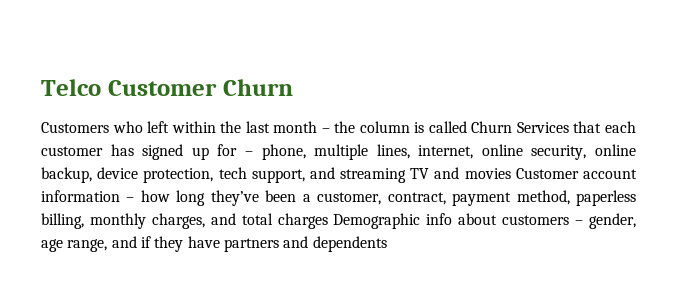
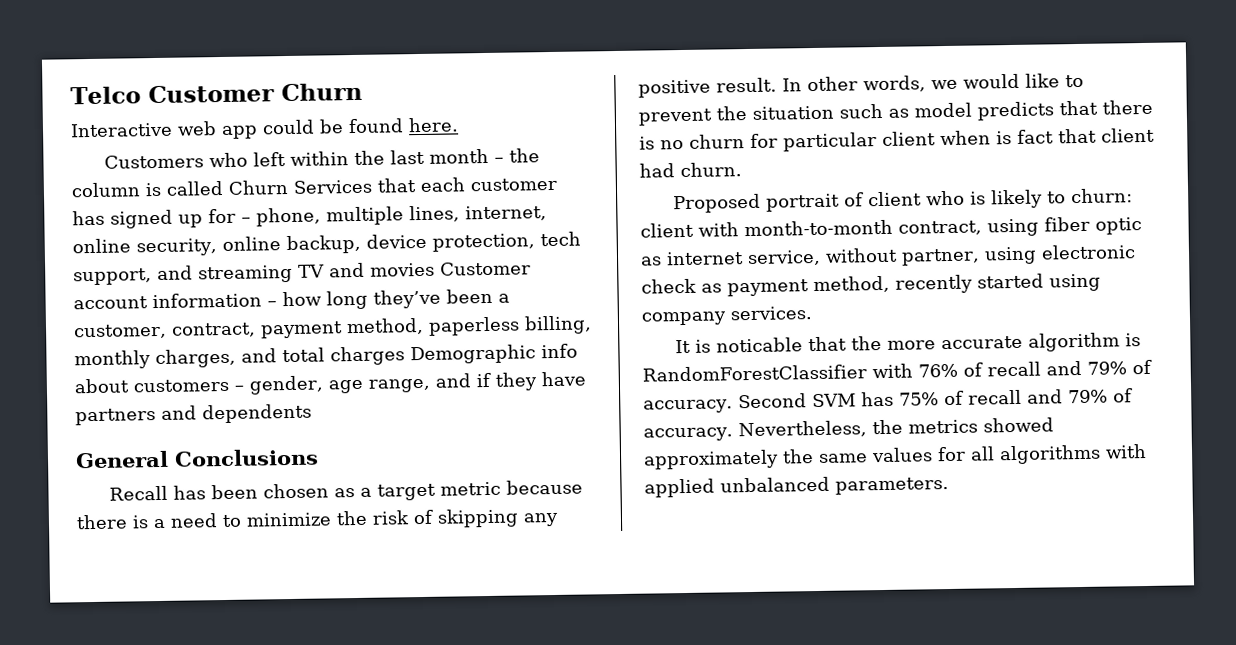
(293, 87) none -> [70,117,459,139] // Interactive web app could be found here.
(387, 244) none -> [75,448,319,469] [109,479,584,501] [76,508,559,530] [638,73,1084,98] [638,99,1153,126] [639,127,1155,152] [639,162,742,178] [673,188,1134,214] [640,216,1142,238] [641,244,1136,267] [641,273,1101,297] [641,306,812,326] [675,332,1142,354] [642,359,1152,382] [643,388,1133,414] [643,417,1054,442] [643,443,1147,470] [644,476,949,498] // General Conclusions // Recall has been chosen as a target metric because there is a need to minimize the risk of skipping any positive result. In other words, we would like to prevent the situation such as model predicts that there is no churn for particular client when is fact that client had churn. // Proposed portrait of client who is likely to churn: client with month-to-month contract, using fiber optic as internet service, without partner, using electronic check as payment method, recently started using company services. // It is noticable that the more accurate algorithm is RandomForestClassifier with 76% of recall and 79% of accuracy. Second SVM has 75% of recall and 79% of accuracy. Nevertheless, the metrics showed approximately the same values for all algorithms with applied unbalanced parameters.

